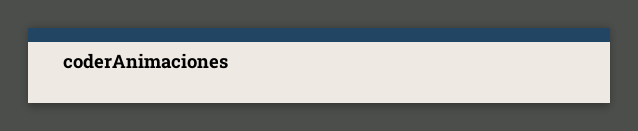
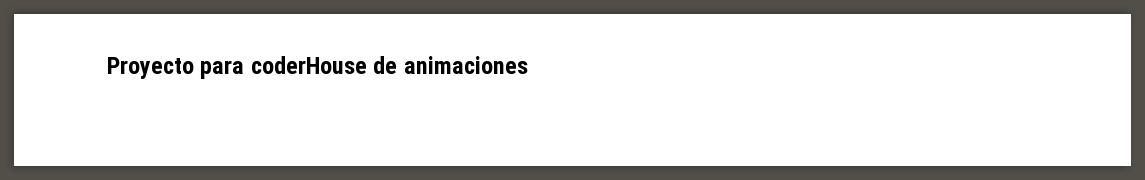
[63,53,228,69] coderAnimaciones -> [107,56,528,79] Proyecto para coderHouse de animaciones

